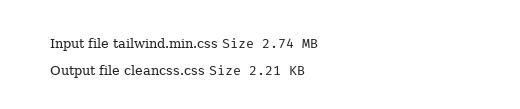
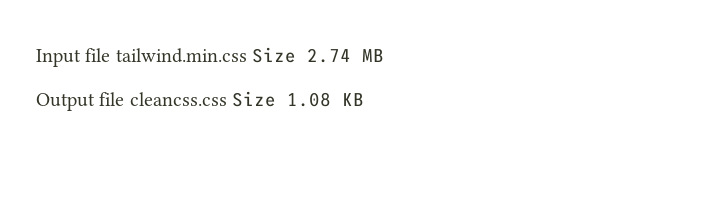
[249,66,281,75] 2.21 -> [287,92,332,107] 1.08

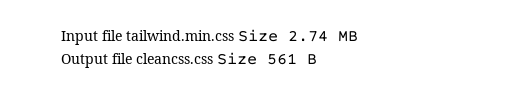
[287,92,365,107] 1.08 KB -> [267,53,317,65] 561 B

